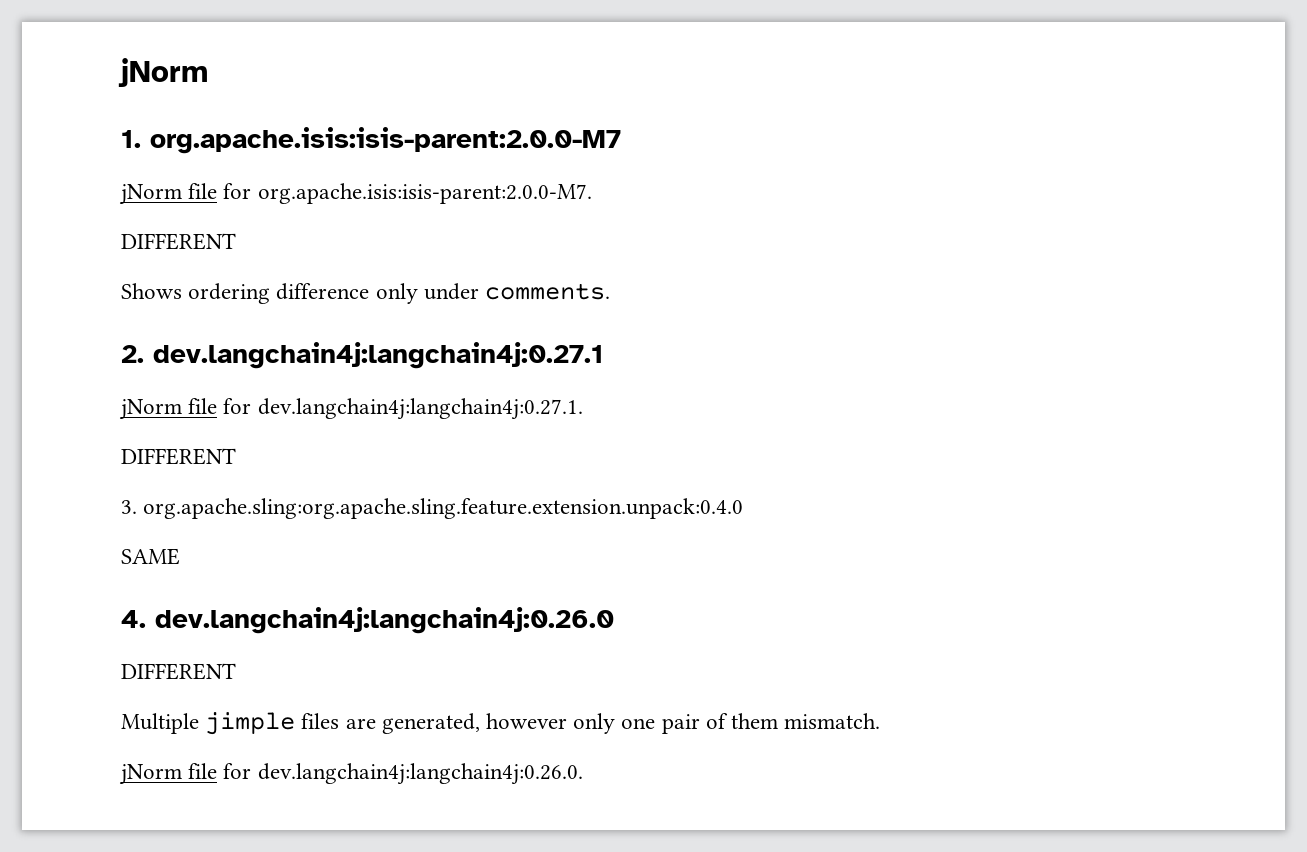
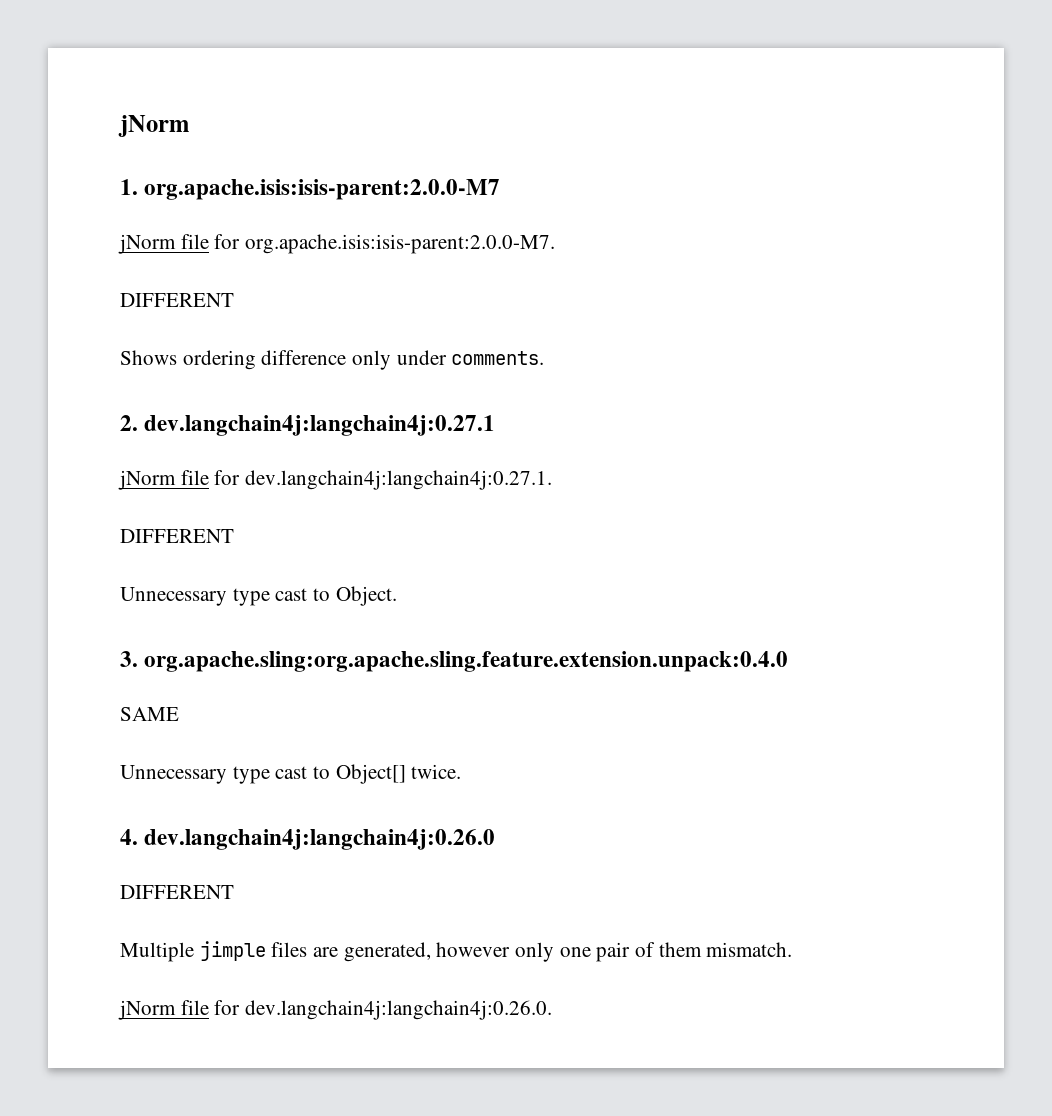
[121,498,744,519] [121,548,180,565] 3. org.apache.sling:org.apache.sling.feature.extension.unpack:0.4.0 // SAME -> [120,586,397,606] [120,651,789,672] [120,707,179,721] [120,764,462,784] Unnecessary type cast to Object. // 3. org.apache.sling:org.apache.sling.feature.extension.unpack:0.4.0 // SAME // Unnecessary type cast to Object[] twice.

